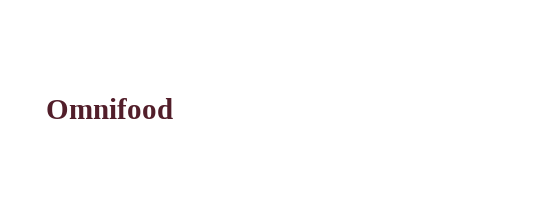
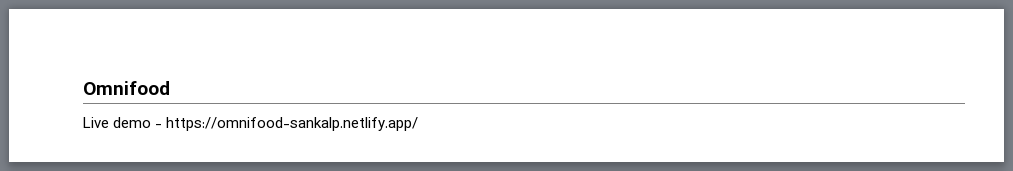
(173, 108) none -> [83,117,419,131] // Live demo - https://omnifood-sankalp.netlify.app/

